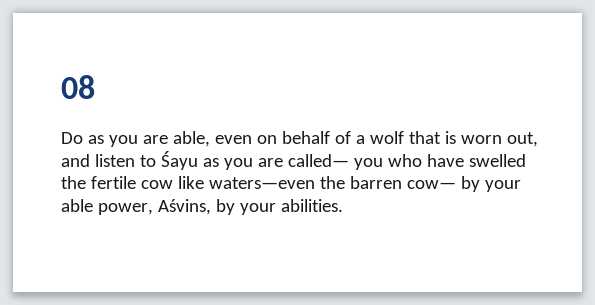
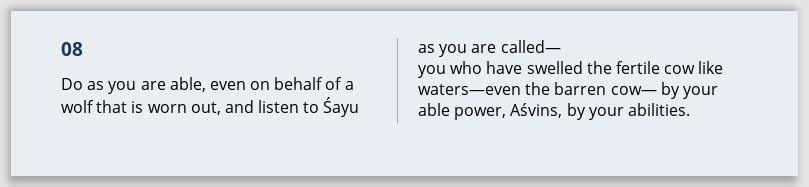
(349, 160) none -> (561, 46) //

